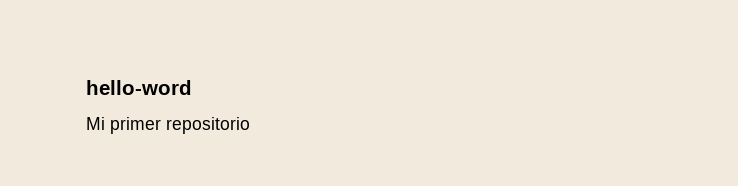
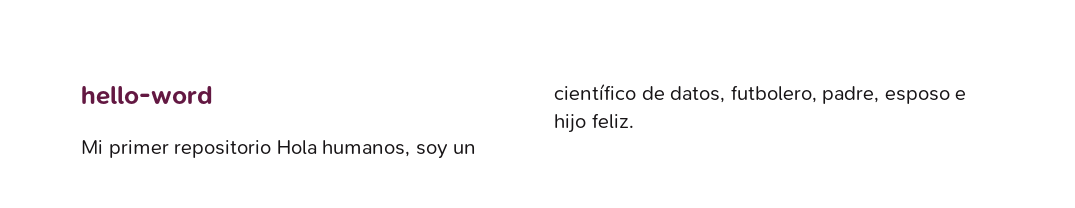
(250, 125) none -> [276,140,477,159] [554,83,967,104] [554,113,634,133] Hola humanos, soy un científico de datos, futbolero, padre, esposo e hijo feliz.

